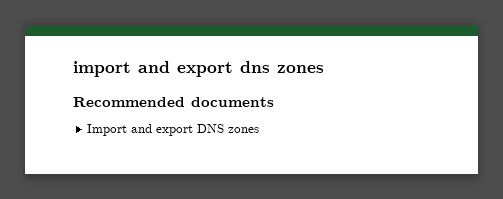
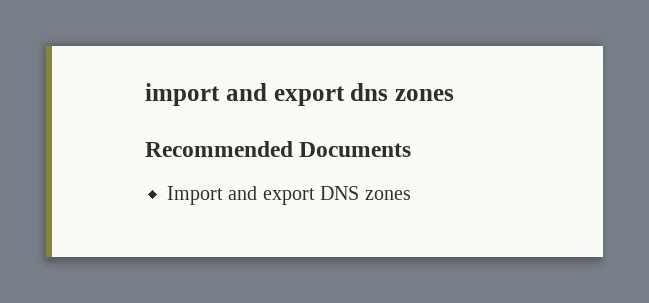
[191,97,274,107] documents -> [299,142,412,157] Documents

